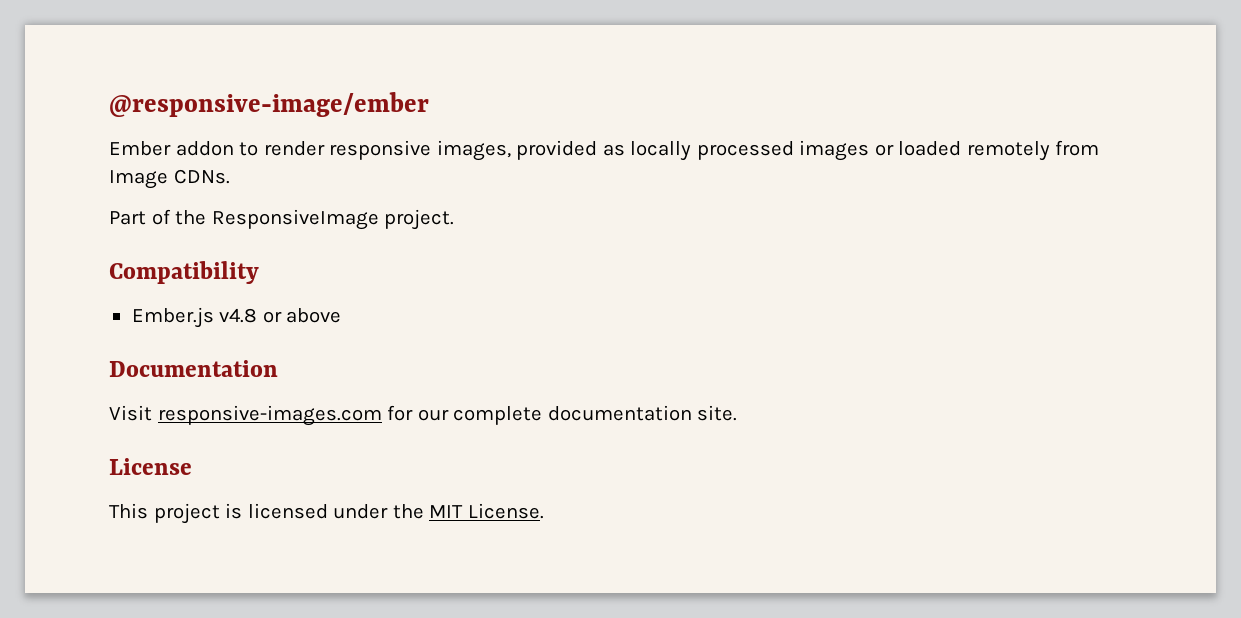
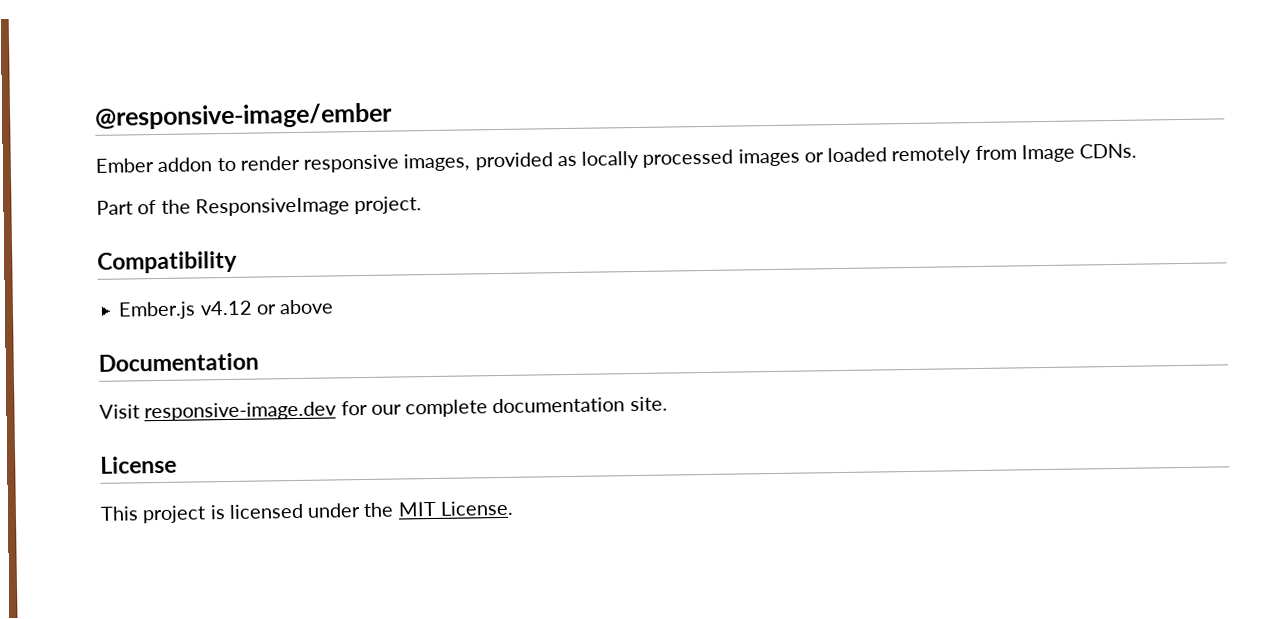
[219,308,258,323] v4.8 -> [199,300,253,316] v4.12
[157,405,382,426] responsive-images.com -> [144,401,338,422] responsive-image.dev

